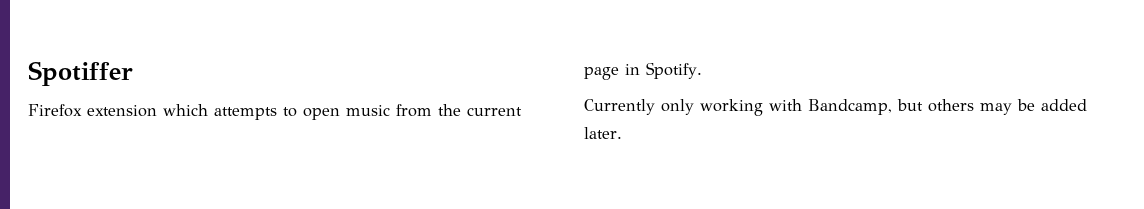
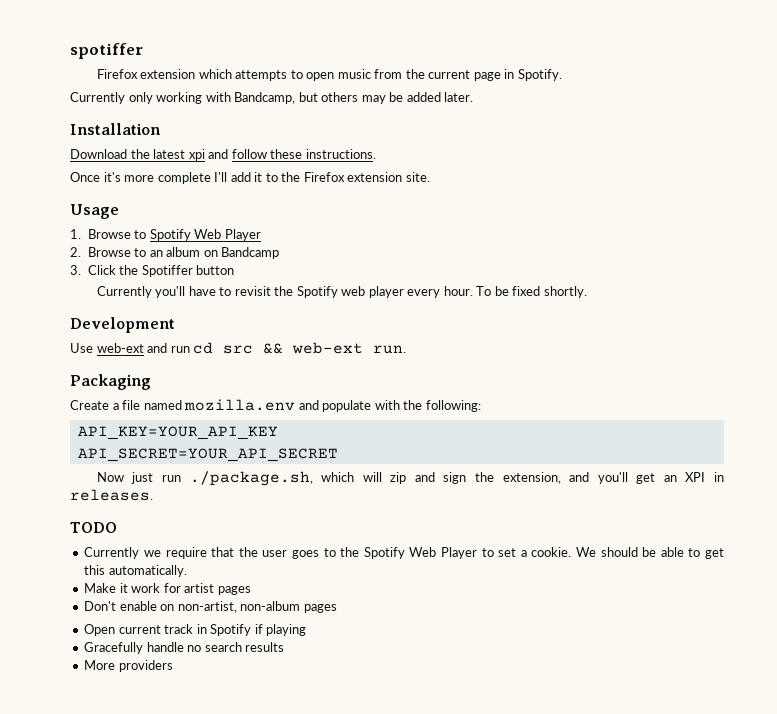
[28,61,133,86] Spotiffer -> [70,43,143,59] spotiffer
(622, 133) none -> [70,123,161,135] [70,149,376,161] [70,172,430,184] [70,204,119,219] [70,229,261,241] [70,247,280,259] [70,265,235,277] [96,286,587,298] [70,317,175,333] [70,342,407,354] [70,374,151,390] [70,399,481,412] [77,426,278,440] [77,448,338,462] [96,471,725,486] [70,489,153,501] [70,522,117,533] [84,547,724,559] [84,565,187,577] [84,583,251,595] [84,601,337,613] [84,624,307,636] [84,642,285,654] [84,660,173,672] // Installation // Download the latest xpi and follow these instructions. // Once it's more complete I'll add it to the Firefox extension site. // Usage // 1. Browse to Spotify Web Player // 2. Browse to an album on Bandcamp // 3. Click the Spotiffer button // Currently you'll have to revisit the Spotify web player every hour. To be fixed shortly. // Development // Use web-ext and run cd src && web-ext run. // Packaging // Create a file named mozilla.env and populate with the following: // API_KEY=YOUR_API_KEY // API_SECRET=YOUR_API_SECRET // Now just run ./package.sh, which will zip and sign the extension, and you'll get an XPI in releases. // TODO // Currently we require that the user goes to the Spotify Web Player to set a cookie. We should be able to get this automatically. // Make it work for artist pages // Don't enable on non-artist, non-album pages // Open current track in Spotify if playing // Gracefully handle no search results // More providers

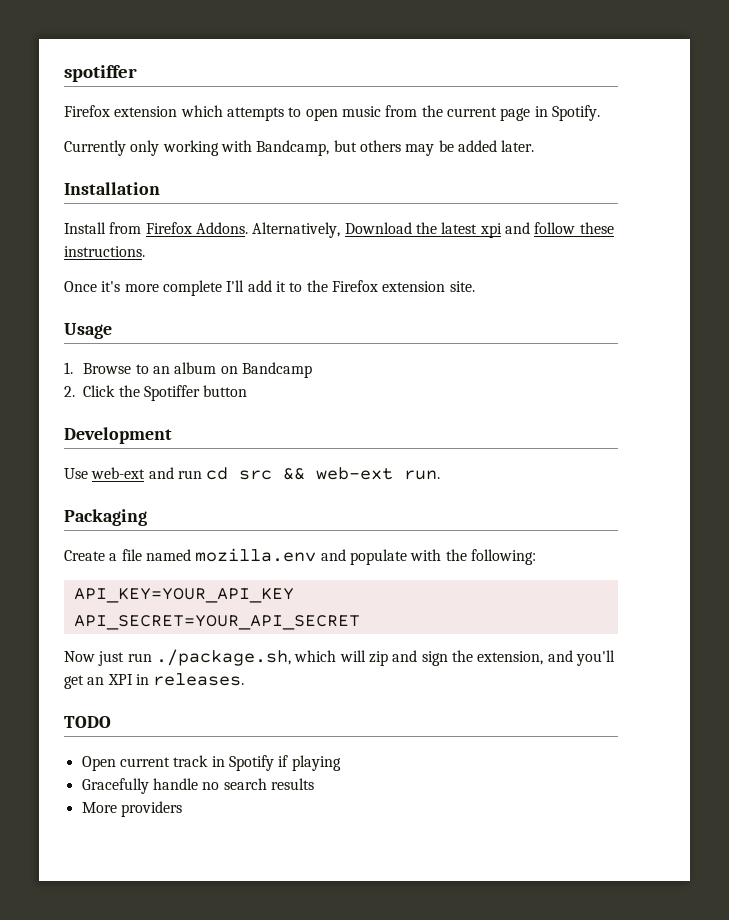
(161, 129) none -> [64,222,341,238] Install from Firefox Addons. Alternatively,
[149,229,261,241] [70,247,147,257] Spotify Web Player // 2. Browse to -> (149, 369) none
[70,265,81,275] 3. -> [64,386,75,397] 2.
[96,286,587,298] // Currently you'll have to revisit the Spotify web player every hour. To be fixed shortly. -> (248, 391) none
[84,547,724,559] [84,565,187,577] [84,583,251,595] [84,601,337,613] // Currently we require that the user goes to the Spotify Web Player to set a cookie. We should be able to get this automatically. // Make it work for artist pages // Don't enable on non-artist, non-album pages -> (111, 722) none

